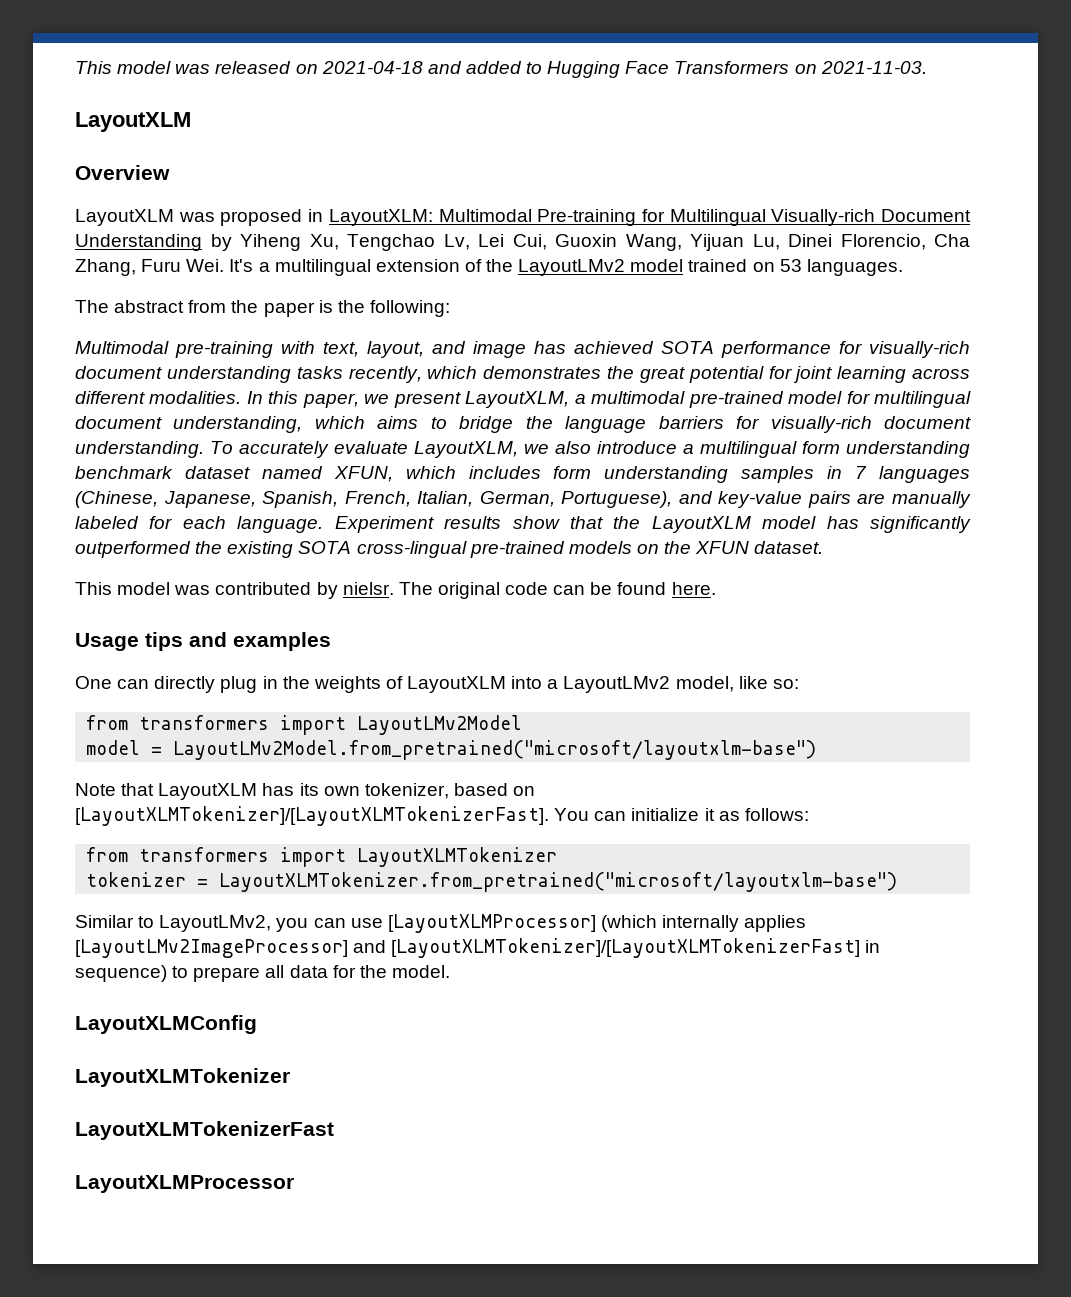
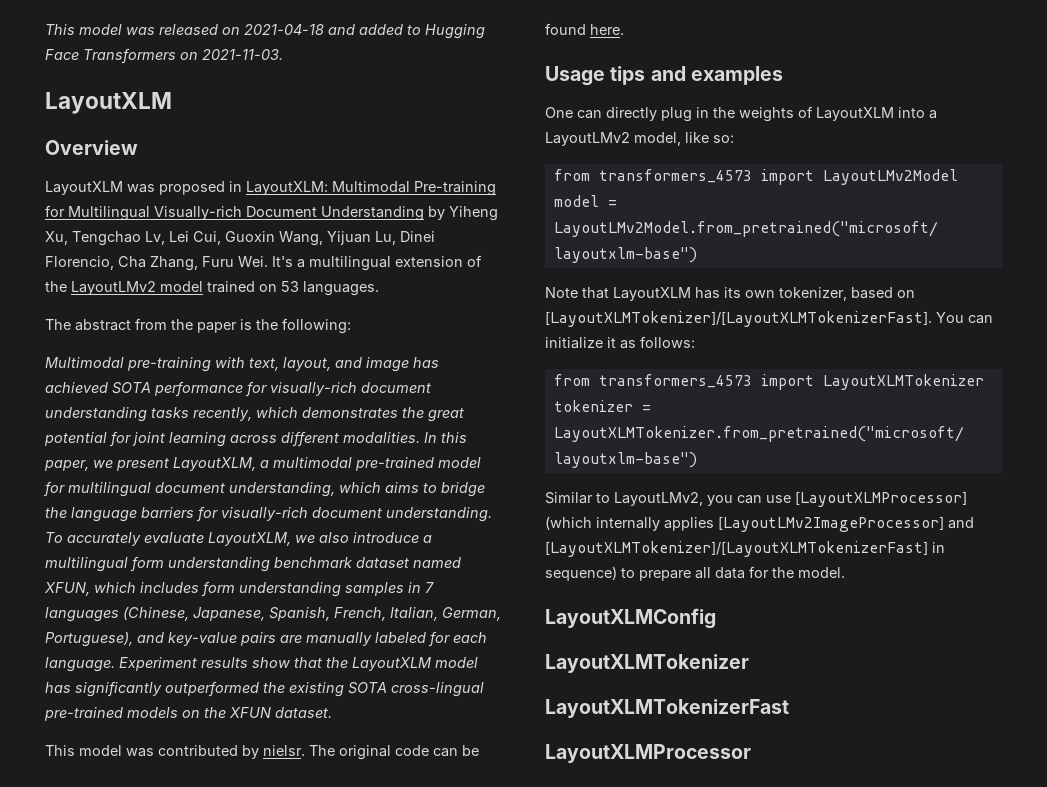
[139,715,270,730] transformers -> [598,169,752,183] transformers_4573
[139,847,270,862] transformers -> [598,374,752,388] transformers_4573

